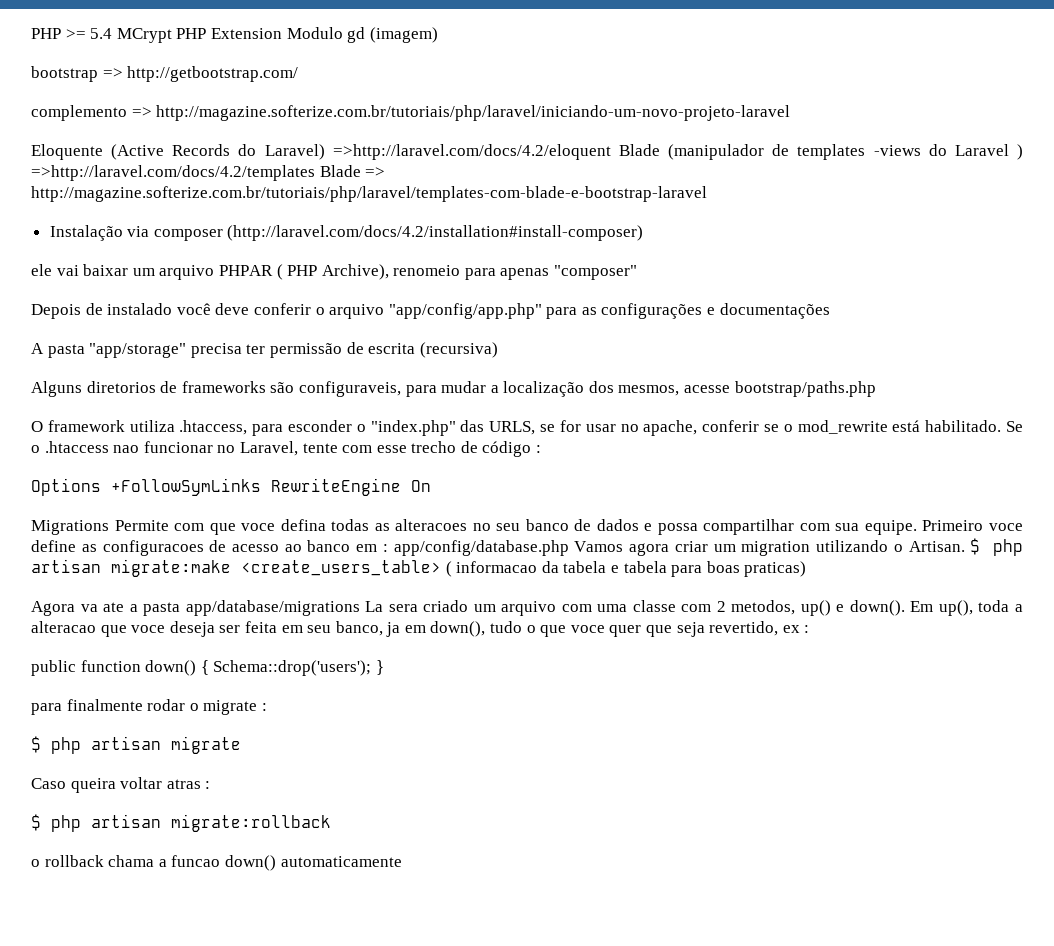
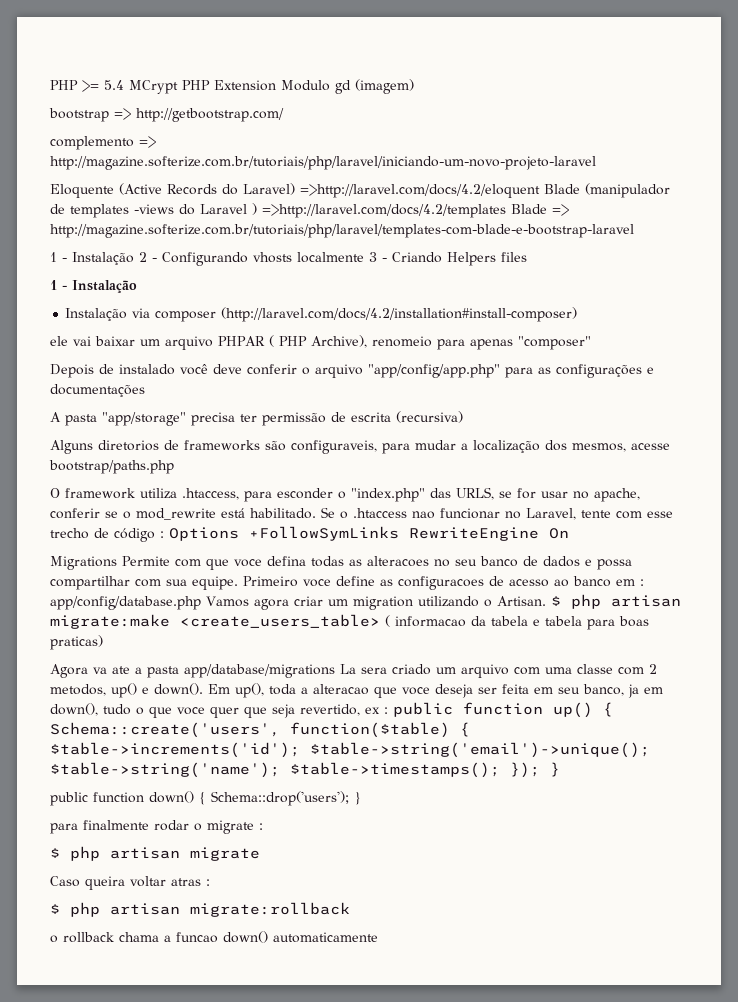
(707, 194) none -> [50,252,527,266] [50,280,137,293] // 1 - Instalação 2 - Configurando vhosts localmente 3 - Criando Helpers files // 1 - Instalação
(542, 449) // -> (164, 534) none
(810, 629) none -> [393,702,613,718] [50,722,470,738] [50,742,650,758] [50,762,560,778] public function up() { Schema::create('users', function($table) { $table->increments('id'); $table->string('email')->unique(); $table->string('name'); $table->timestamps(); }); }

